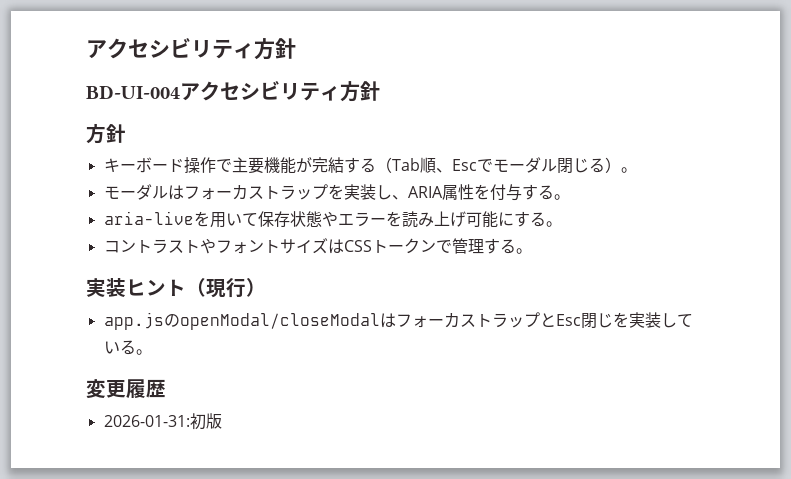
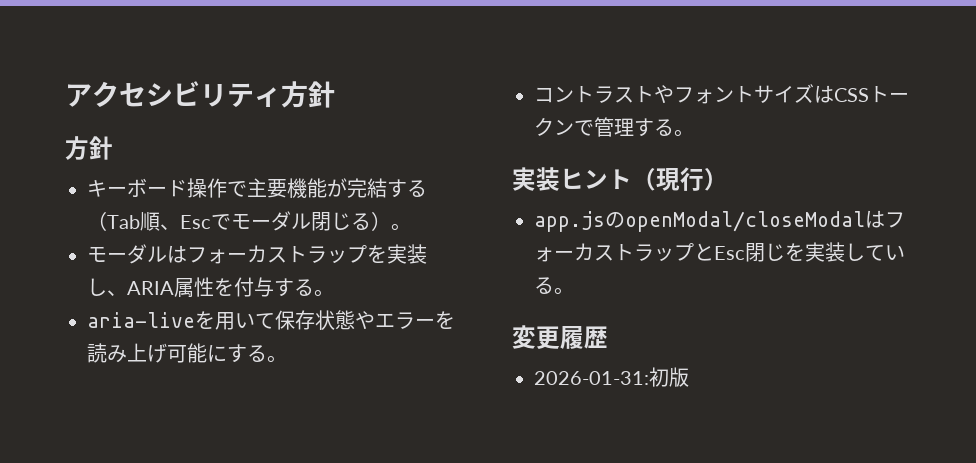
[86,38,296,60] [86,81,380,102] アクセシビリティ方針 // BD-UI-004アクセシビリティ方針 -> [65,81,335,108] アクセシビリティ方針

